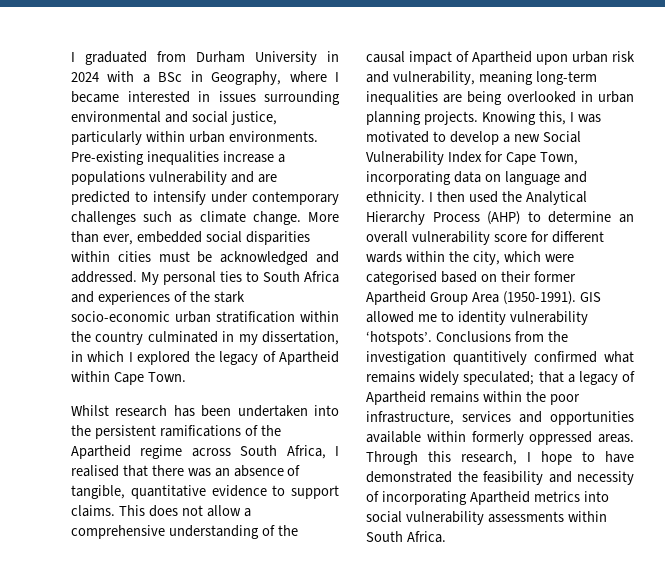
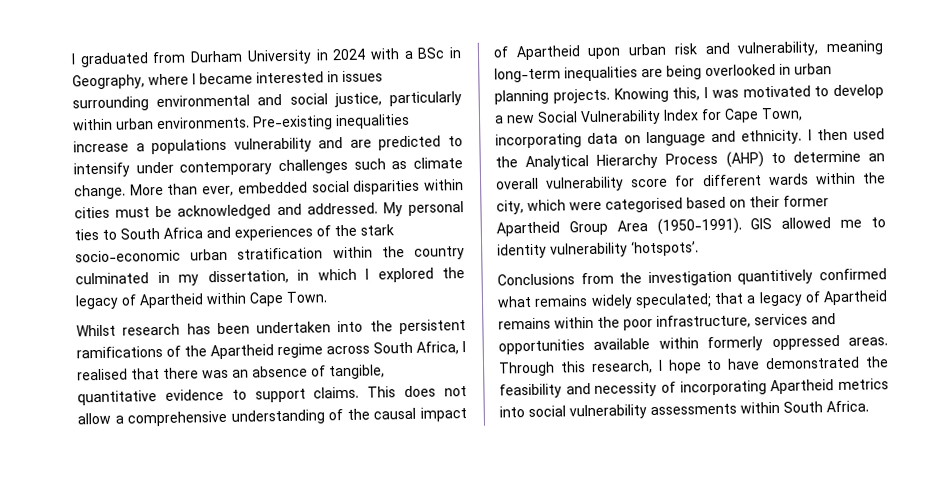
(432, 338) none -> (699, 248) //

